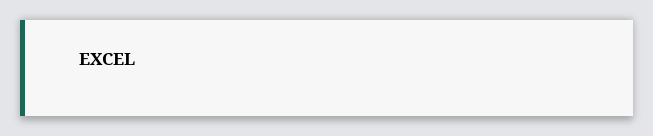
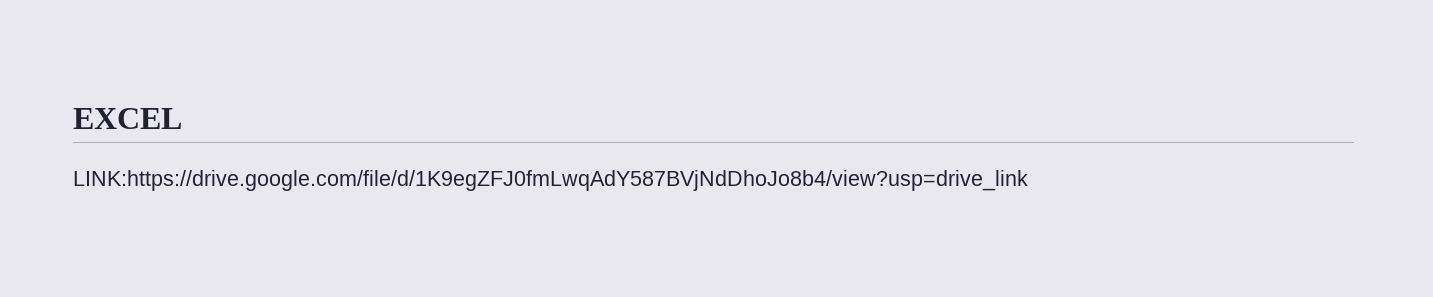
(135, 59) none -> [73,170,1028,191] // LINK:https://drive.google.com/file/d/1K9egZFJ0fmLwqAdY587BVjNdDhoJo8b4/view?usp=drive_link

